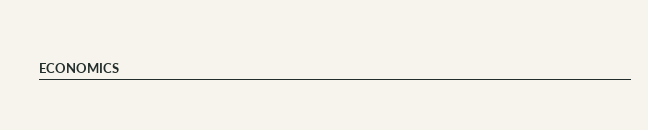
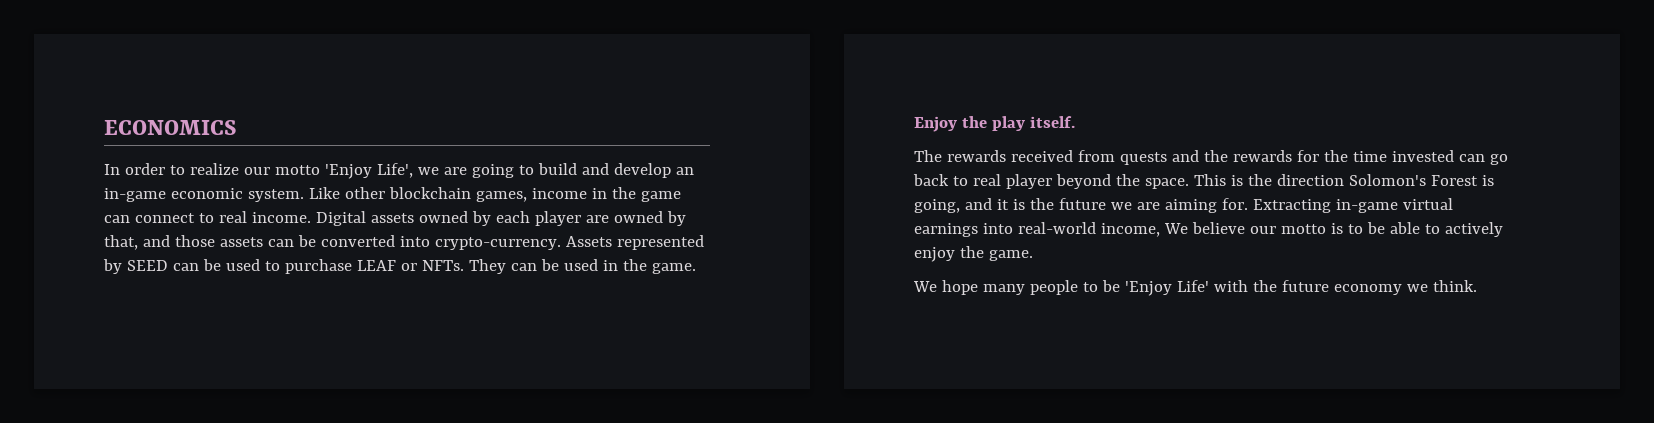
(119, 68) none -> [104,163,694,179] [104,187,681,202] [104,211,686,226] [104,235,704,250] [103,259,696,274] [914,116,1075,132] [914,150,1508,165] [913,174,1494,189] [914,198,1453,213] [914,222,1503,237] [914,246,1033,262] [913,280,1477,296] // In order to realize our motto 'Enjoy Life', we are going to build and develop an in-game economic system. Like other blockchain games, income in the game can connect to real income. Digital assets owned by each player are owned by that, and those assets can be converted into crypto-currency. Assets represented by SEED can be used to purchase LEAF or NFTs. They can be used in the game. // Enjoy the play itself. // The rewards received from quests and the rewards for the time invested can go back to real player beyond the space. This is the direction Solomon's Forest is going, and it is the future we are aiming for. Extracting in-game virtual earnings into real-world income, We believe our motto is to be able to actively enjoy the game. // We hope many people to be 'Enjoy Life' with the future economy we think.

